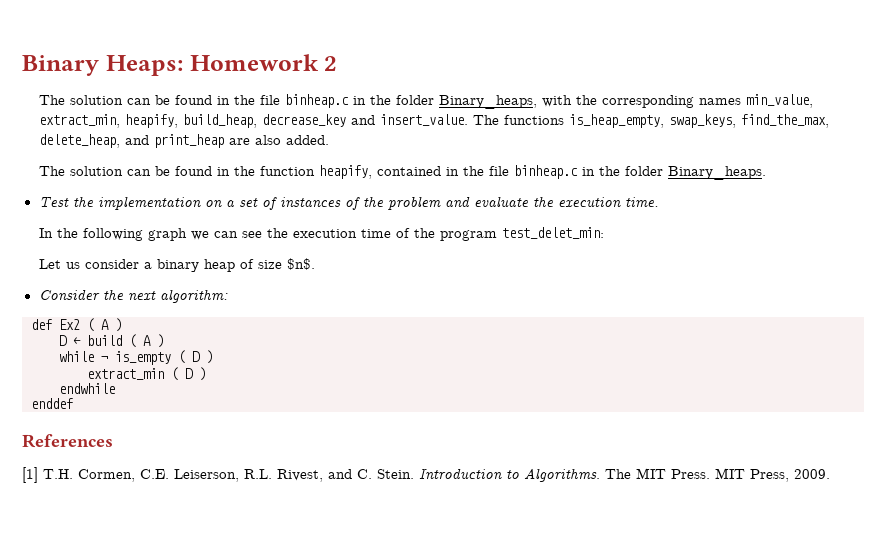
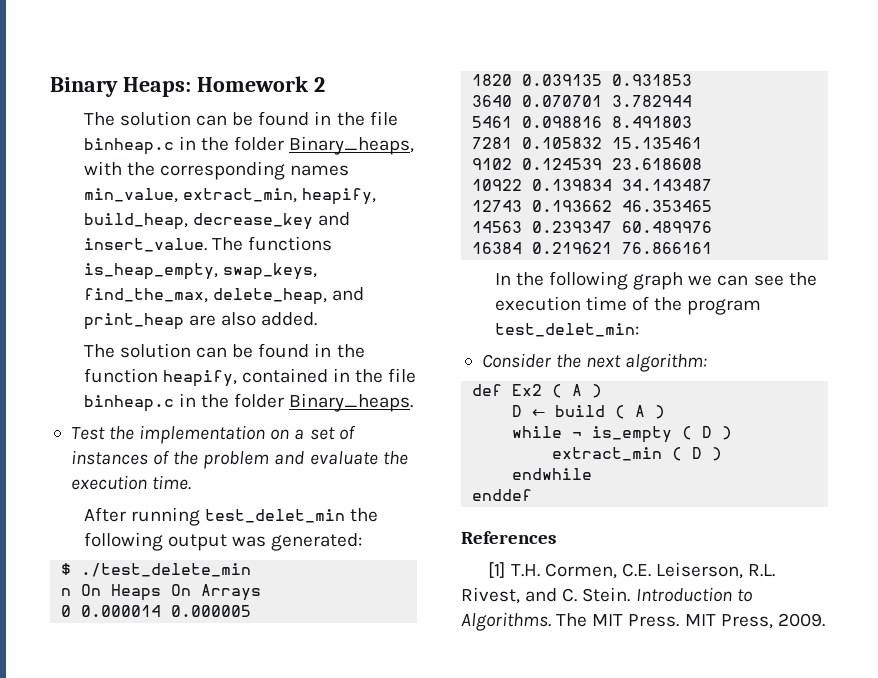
(659, 202) none -> [83,507,379,526] [83,532,363,551] [61,563,252,577] [61,584,262,601] [61,605,252,617] [472,74,693,86] [472,95,693,107] [472,116,693,128] [472,137,703,149] [472,158,703,170] [472,179,713,191] [472,200,713,212] [472,221,713,233] [472,242,713,254] // After running test_delet_min the following output was generated: // $ ./test_delete_min // n On Heaps On Arrays // 0 0.000014 0.000005 // 1820 0.039135 0.931853 // 3640 0.070701 3.782944 // 5461 0.098816 8.491803 // 7281 0.105832 15.135461 // 9102 0.124539 23.618608 // 10922 0.139834 34.143487 // 12743 0.193662 46.353465 // 14563 0.239347 60.489976 // 16384 0.219621 76.866161
[38,258,315,272] // Let us consider a binary heap of size $n$. -> (639, 330) none

